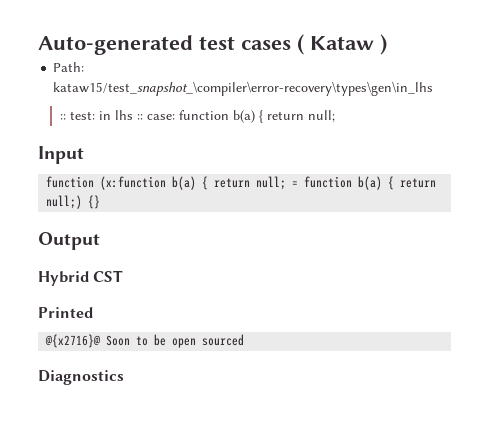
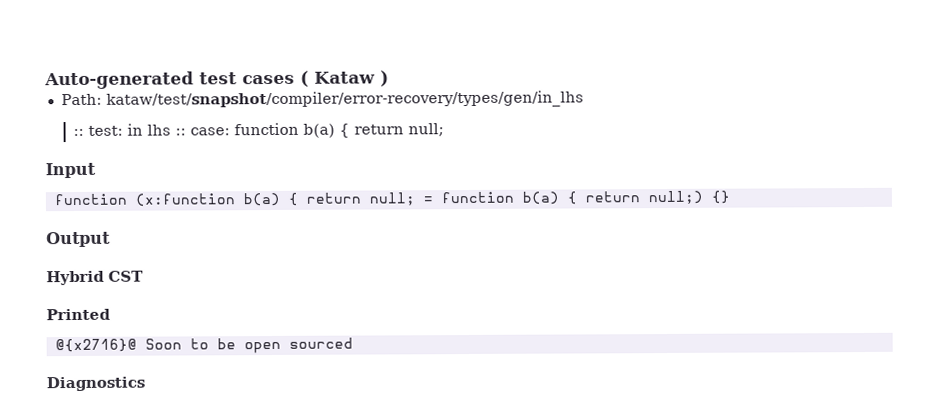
[53,81,434,96] kataw15/test_snapshot_\compiler\error-recovery\types\gen\in_lhs -> [105,90,584,109] kataw/test/snapshot/compiler/error-recovery/types/gen/in_lhs

